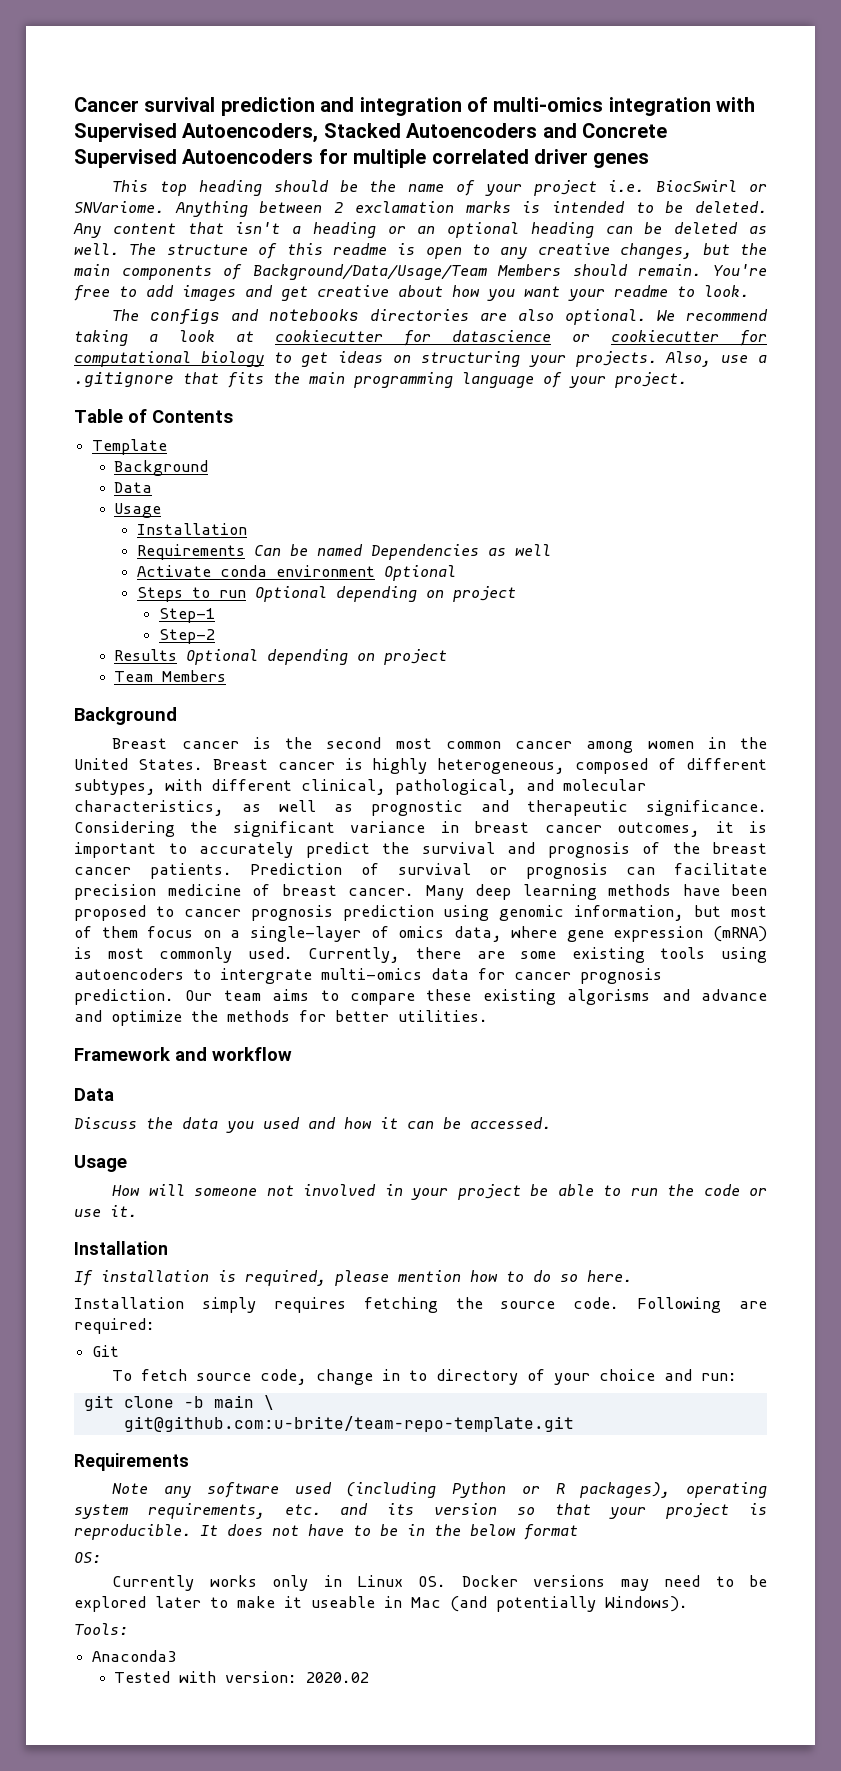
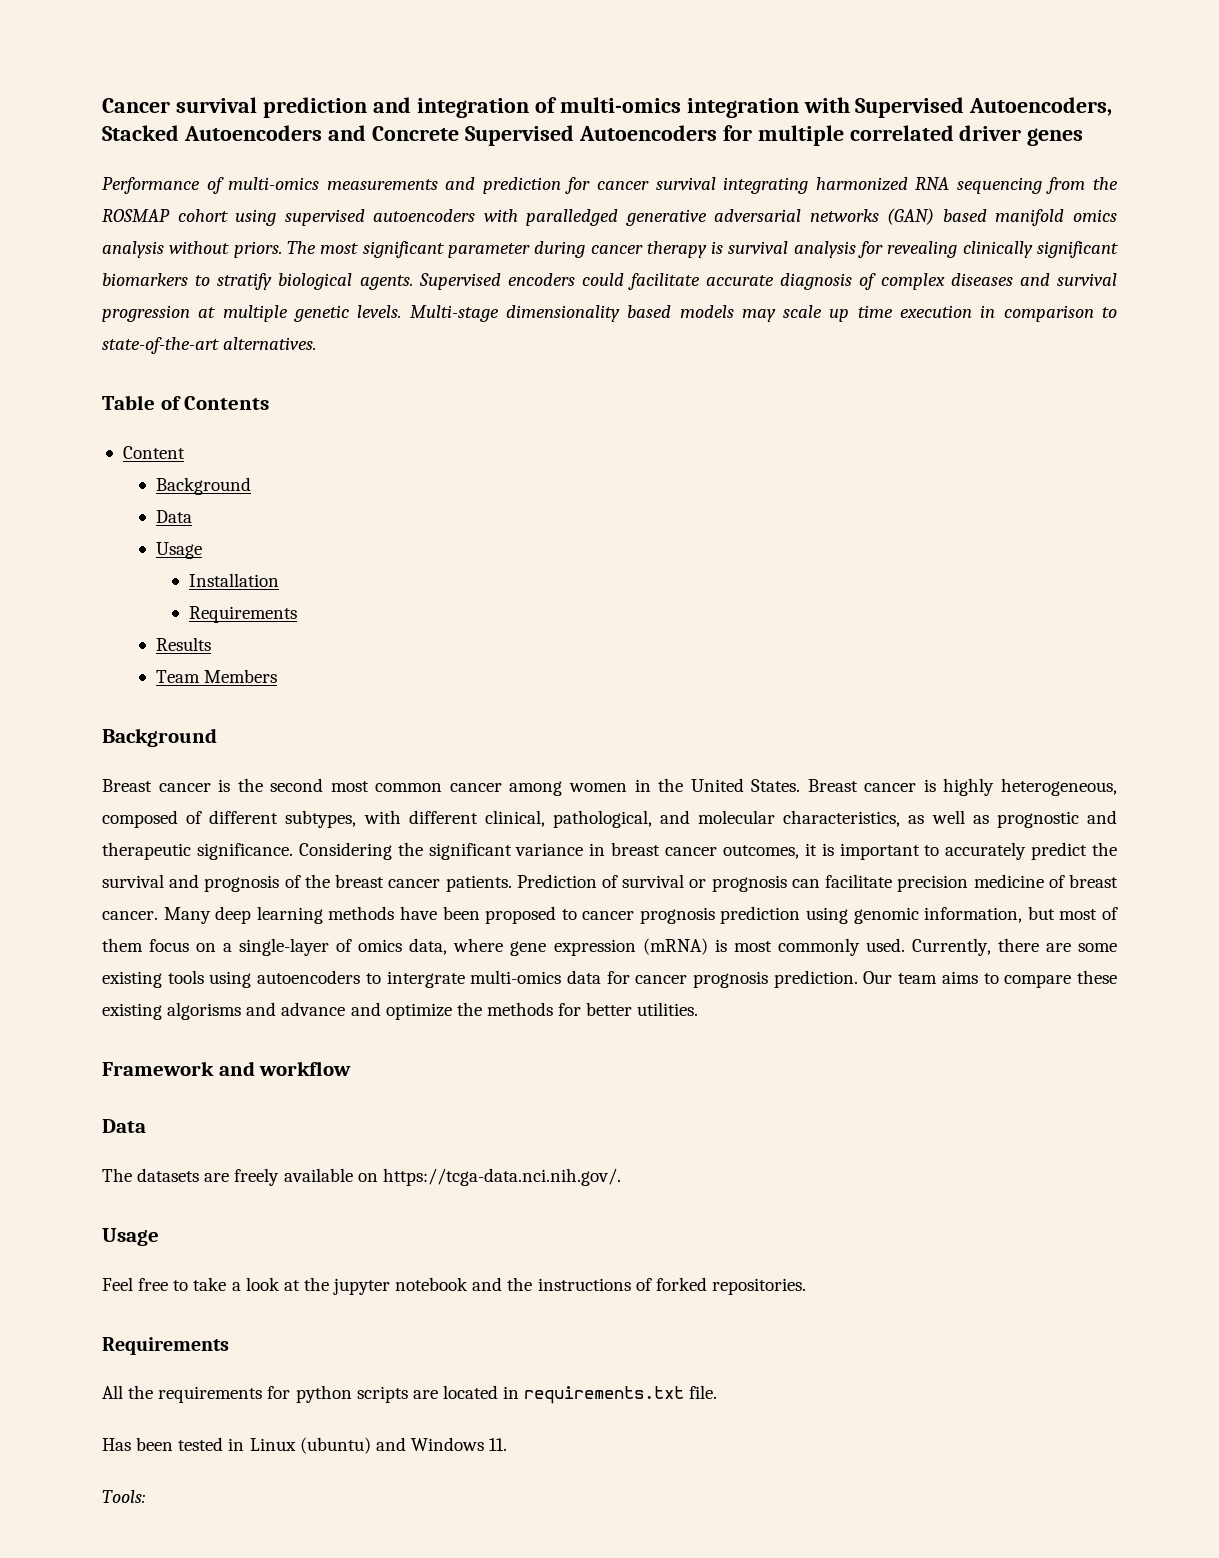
[112,180,767,196] [74,201,767,217] [73,222,767,238] [74,243,767,259] [74,264,767,280] [74,285,749,301] [112,308,768,325] [74,330,767,346] [74,351,768,367] [74,371,687,388] This top heading should be the name of your project i.e. BiocSwirl or SNVariome. Anything between 2 exclamation marks is intended to be deleted. Any content that isn't a heading or an optional heading can be deleted as well. The structure of this readme is open to any creative changes, but the main components of Background/Data/Usage/Team Members should remain. You're free to add images and get creative about how you want your readme to look. // The configs and notebooks directories are also optional. We recommend taking a look at cookiecutter for datascience or cookiecutter for computational biology to get ideas on structuring your projects. Also, use a .gitignore that fits the main programming language of your project. -> [102,177,1118,194] [102,208,1117,226] [102,241,1118,258] [102,273,1117,290] [102,305,1117,322] [102,337,317,354] Performance of multi-omics measurements and prediction for cancer survival integrating harmonized RNA sequencing from the ROSMAP cohort using supervised autoencoders with paralledged generative adversarial networks (GAN) based manifold omics analysis without priors. The most significant parameter during cancer therapy is survival analysis for revealing clinically significant biomarkers to stratify biological agents. Supervised encoders could facilitate accurate diagnosis of complex diseases and survival progression at multiple genetic levels. Multi-stage dimensionality based models may scale up time execution in comparison to state-of-the-art alternatives.
[92,439,168,455] Template -> [122,446,185,459] Content
[253,544,551,560] [136,565,456,581] [136,586,516,602] [159,608,216,623] [159,629,216,644] [114,649,448,665] Can be named Dependencies as well // Activate conda environment Optional // Steps to run Optional depending on project // Step-1 // Step-2 // Results Optional depending on project -> [155,637,211,651] // Results
[74,1117,551,1133] [74,1155,127,1172] [112,1184,767,1200] [74,1205,137,1217] [74,1241,168,1255] [74,1270,632,1286] [74,1297,767,1313] [74,1318,155,1334] [92,1345,120,1357] [112,1369,738,1385] [83,1395,274,1411] [123,1416,574,1432] [74,1453,189,1471] [112,1482,767,1498] [74,1503,767,1519] [74,1524,578,1540] [74,1552,101,1563] [112,1575,767,1591] [74,1596,688,1612] [74,1623,128,1635] [92,1650,177,1662] [114,1671,370,1683] Discuss the data you used and how it can be accessed. // Usage // How will someone not involved in your project be able to run the code or use it. // Installation // If installation is required, please mention how to do so here. // Installation simply requires fetching the source code. Following are required: // Git // To fetch source code, change in to directory of your choice and run: // git clone -b main \ // git@github.com:u-brite/team-repo-template.git // Requirements // Note any software used (including Python or R packages), operating system requirements, etc. and its version so that your project is reproducible. It does not have to be in the below format // OS: // Currently works only in Linux OS. Docker versions may need to be explored later to make it useable in Mac (and potentially Windows). // Tools: // Anaconda3 // Tested with version: 2020.02 -> [102,1168,621,1186] [102,1228,159,1246] [102,1277,806,1295] [102,1337,229,1355] [102,1385,718,1404] [102,1437,508,1454] [102,1490,145,1503] The datasets are freely available on https://tcga-data.nci.nih.gov/. // Usage // Feel free to take a look at the jupyter notebook and the instructions of forked repositories. // Requirements // All the requirements for python scripts are located in requirements.txt file. // Has been tested in Linux (ubuntu) and Windows 11. // Tools:

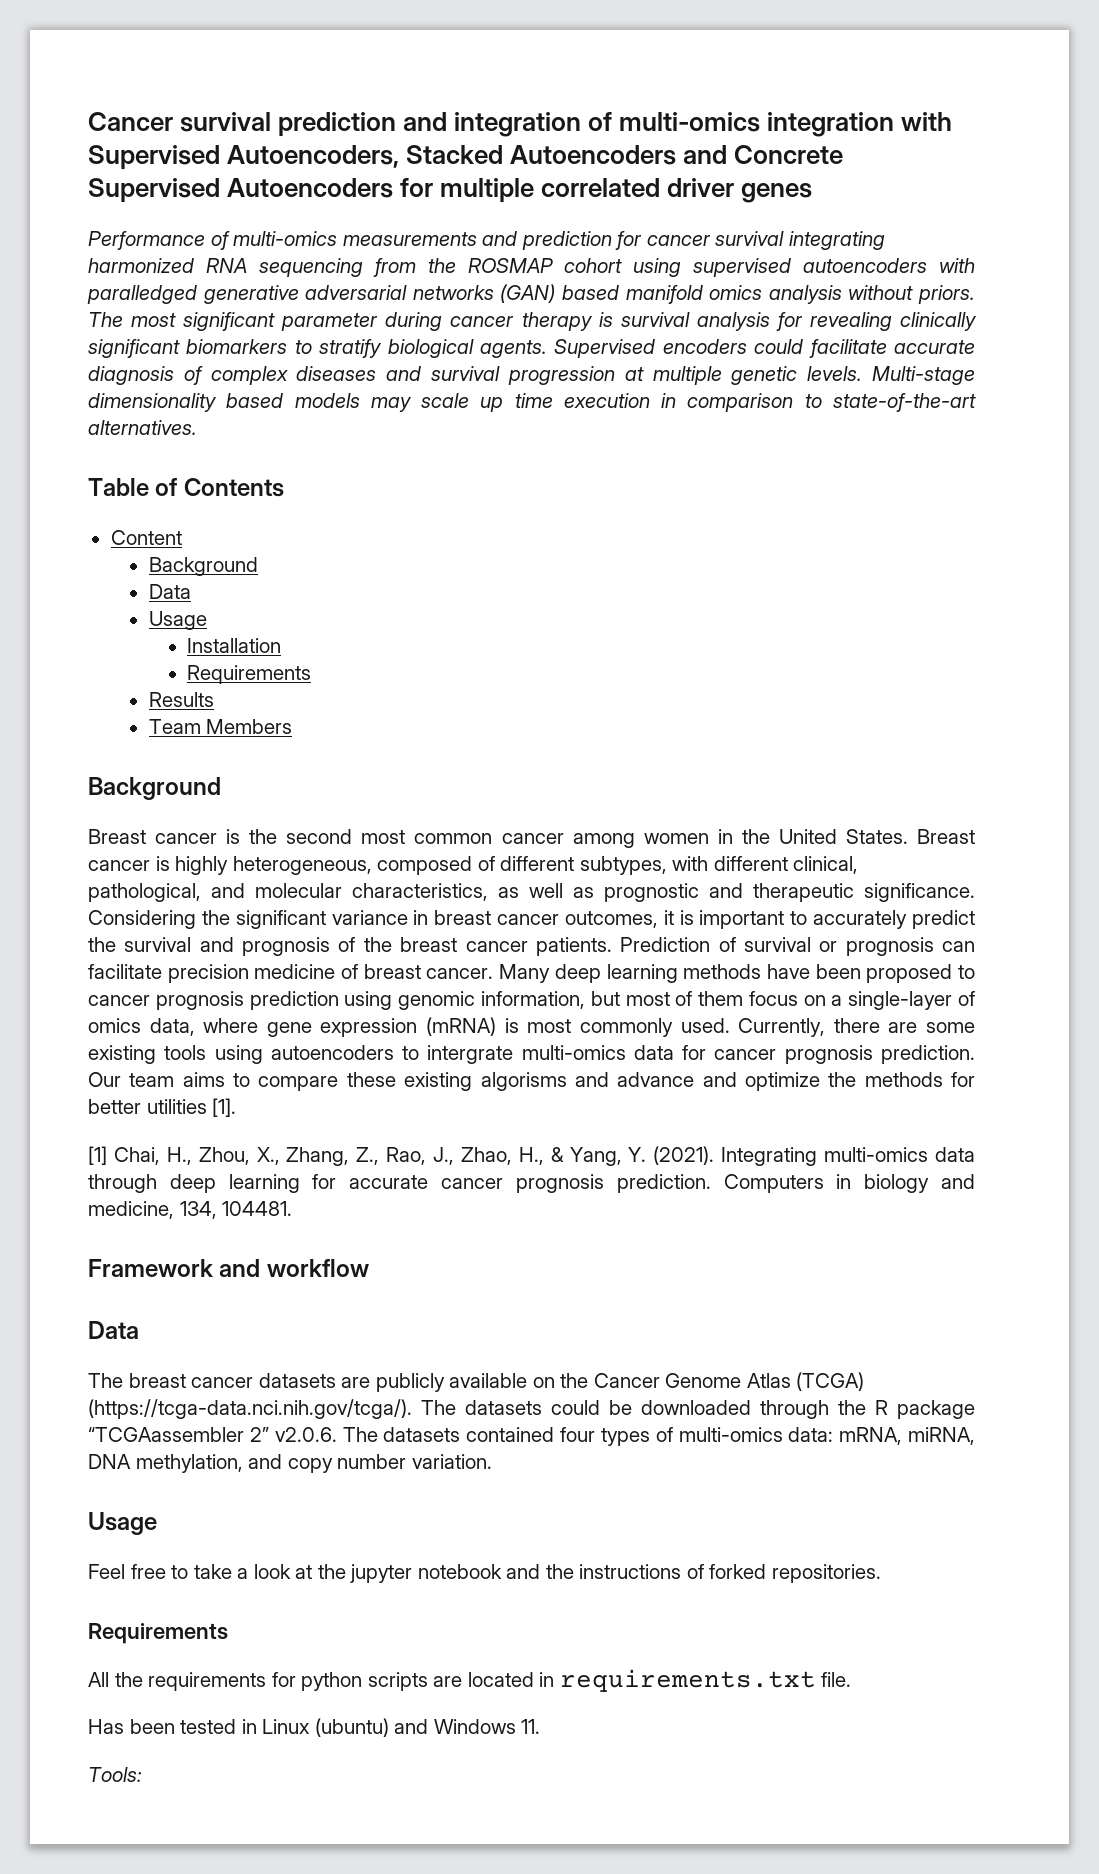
[637,1002,699,1016] utilities. -> [146,1098,237,1117] [88,1146,975,1166] [88,1174,976,1193] [88,1201,293,1219] utilities [1]. // [1] Chai, H., Zhou, X., Zhang, Z., Rao, J., Zhao, H., & Yang, Y. (2021). Integrating multi-omics data through deep learning for accurate cancer prognosis prediction. Computers in biology and medicine, 134, 104481.
(132, 1175) none -> [128,1373,254,1388] breast cancer
[234,1168,280,1186] freely -> [375,1373,445,1392] publicly
[382,1168,621,1186] https://tcga-data.nci.nih.gov/. -> [560,1372,865,1391] [88,1399,975,1419] [88,1427,976,1446] [88,1454,492,1473] the Cancer Genome Atlas (TCGA) (https://tcga-data.nci.nih.gov/tcga/). The datasets could be downloaded through the R package “TCGAassembler 2” v2.0.6. The datasets contained four types of multi-omics data: mRNA, miRNA, DNA methylation, and copy number variation.

